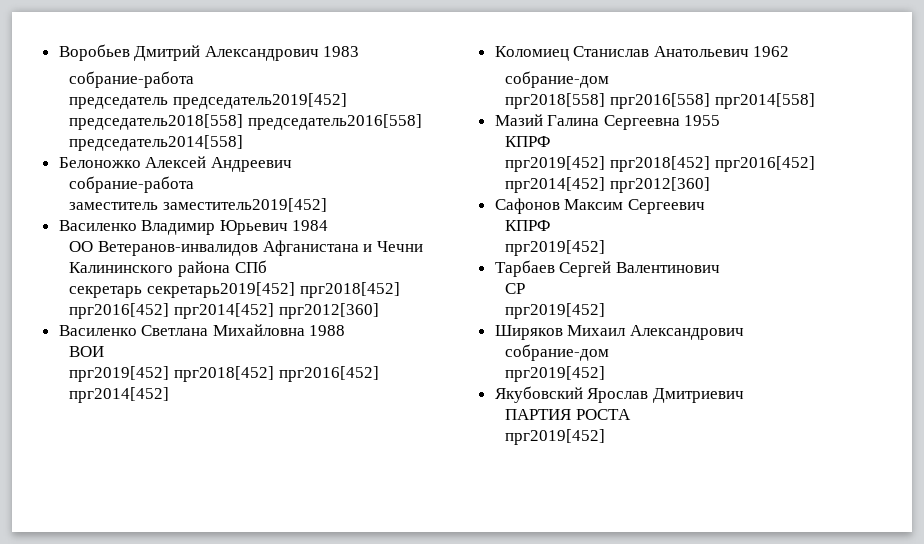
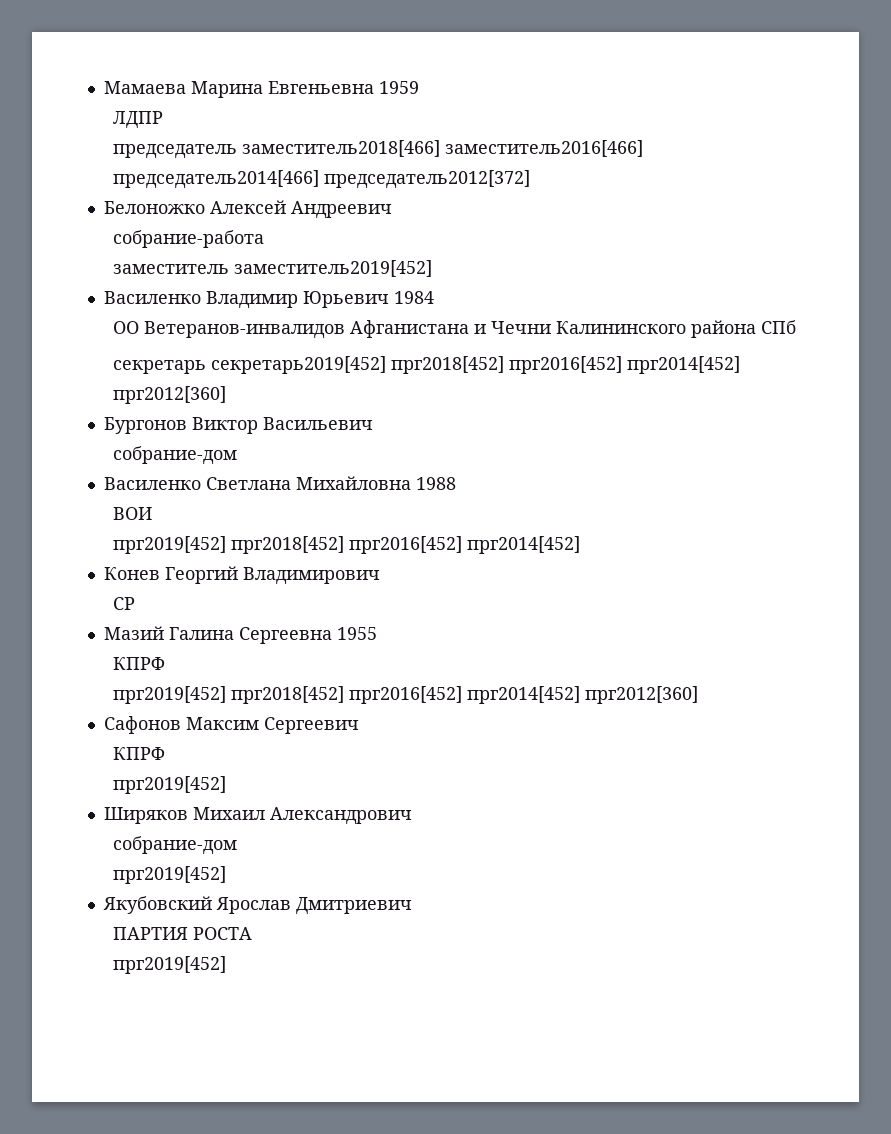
[58,44,360,61] [69,71,195,88] [69,93,347,109] [69,114,422,130] [69,135,244,151] Воробьев Дмитрий Александрович 1983 // собрание-работа // председатель председатель2019[452] председатель2018[558] председатель2016[558] председатель2014[558] -> [103,81,419,98] [112,111,163,129] [112,140,643,159] [112,170,530,189] Мамаева Марина Евгеньевна 1959 // ЛДПР // председатель заместитель2018[466] заместитель2016[466] председатель2014[466] председатель2012[372]
(379, 311) none -> [103,417,373,434] [112,446,237,465] // Бургонов Виктор Васильевич // собрание-дом
[494,46,790,61] [505,71,610,88] [505,93,815,109] Коломиец Станислав Анатольевич 1962 // собрание-дом // прг2018[558] прг2016[558] прг2014[558] -> [103,566,380,585] [112,597,135,610] Конев Георгий Владимирович // СР
[494,260,720,277] [505,283,526,294] [505,303,606,319] // Тарбаев Сергей Валентинович // СР // прг2019[452] -> (226, 785) none

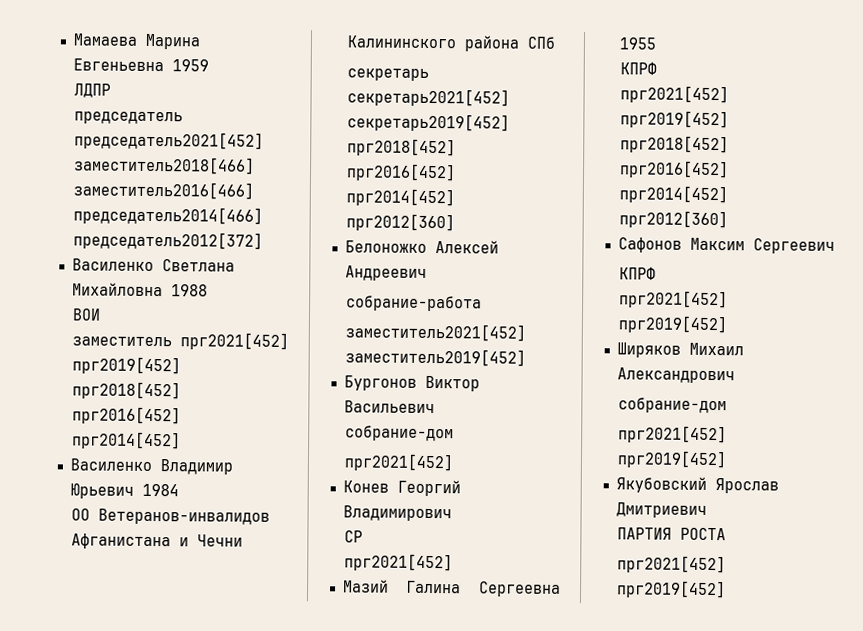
(237, 151) none -> [73,131,264,150] председатель2021[452]
[103,200,392,219] [112,230,264,248] [112,260,432,277] Белоножко Алексей Андреевич // собрание-работа // заместитель заместитель2019[452] -> [71,258,235,272] [71,282,208,297] [71,308,101,321] [71,332,289,350] [71,356,181,375] [71,381,181,400] [71,406,181,425] [71,431,181,450] Василенко Светлана Михайловна 1988 // ВОИ // заместитель прг2021[452] прг2019[452] прг2018[452] прг2016[452] прг2014[452]
(206, 367) none -> [346,88,510,107] секретарь2021[452]
[103,417,373,434] [112,446,237,465] [103,476,456,490] [112,507,152,520] [112,536,580,554] Бургонов Виктор Васильевич // собрание-дом // Василенко Светлана Михайловна 1988 // ВОИ // прг2019[452] прг2018[452] прг2016[452] прг2014[452] -> [344,240,499,254] [344,265,427,281] [345,295,482,312] [344,323,526,342] [344,348,526,367] [343,375,480,392] [343,400,435,414] [344,425,454,442] [343,453,454,472] Белоножко Алексей Андреевич // собрание-работа // заместитель2021[452] заместитель2019[452] // Бургонов Виктор Васильевич // собрание-дом // прг2021[452]
(135, 603) none -> [343,553,453,572] // прг2021[452]
(165, 663) none -> [619,85,729,104] прг2021[452]
(165, 753) none -> [618,290,728,309] прг2021[452]
(237, 845) none -> [617,425,727,444] прг2021[452]
(252, 933) none -> [616,555,726,574] прг2021[452]

